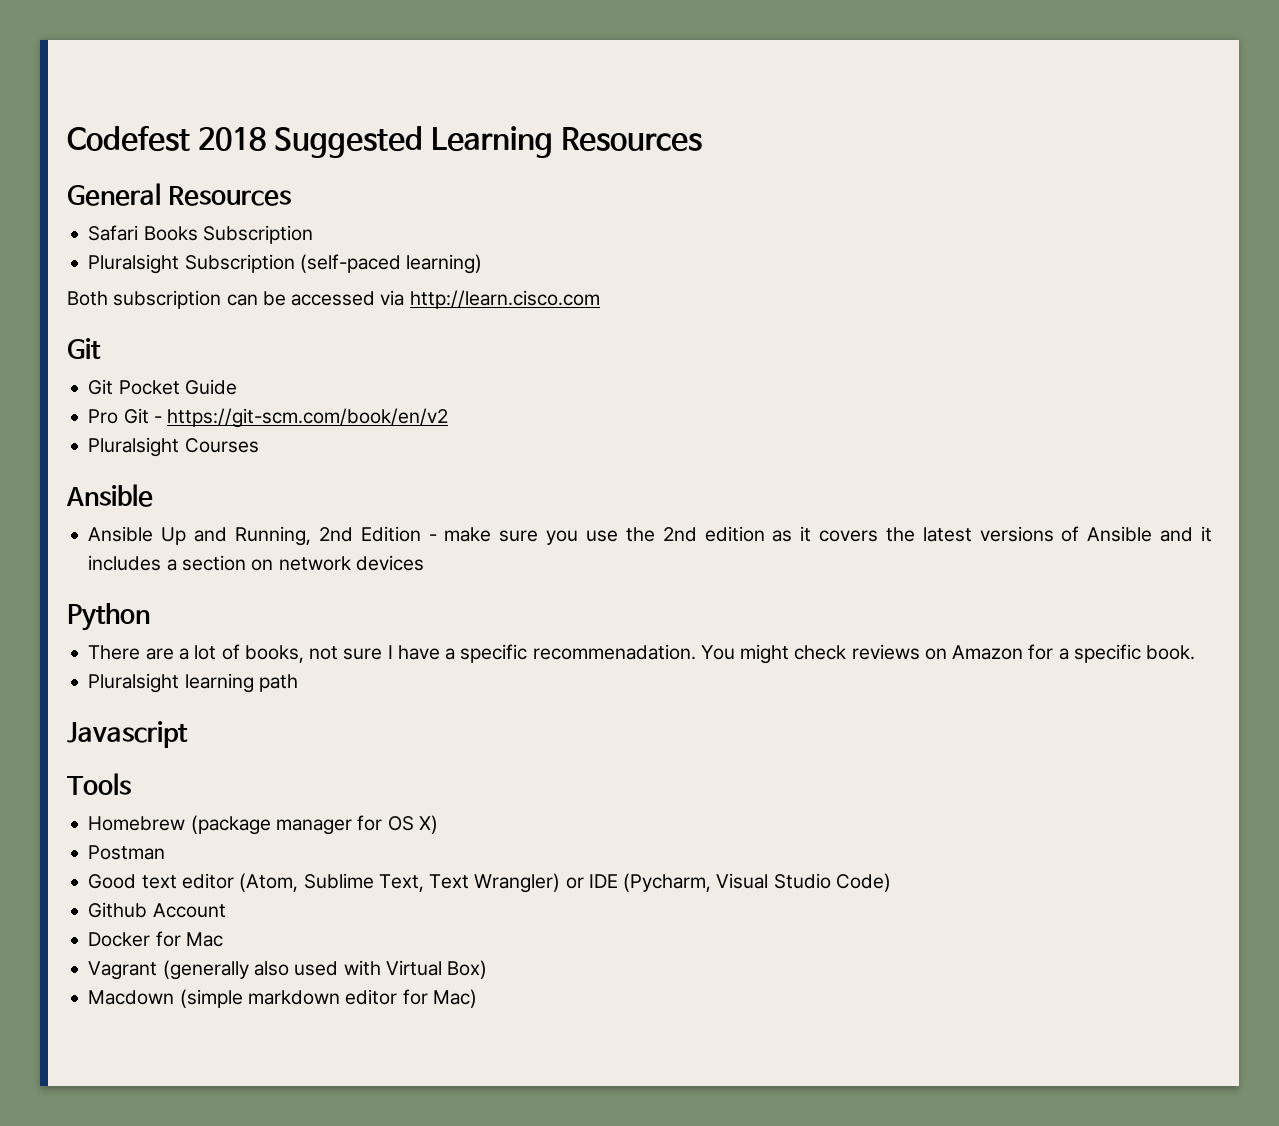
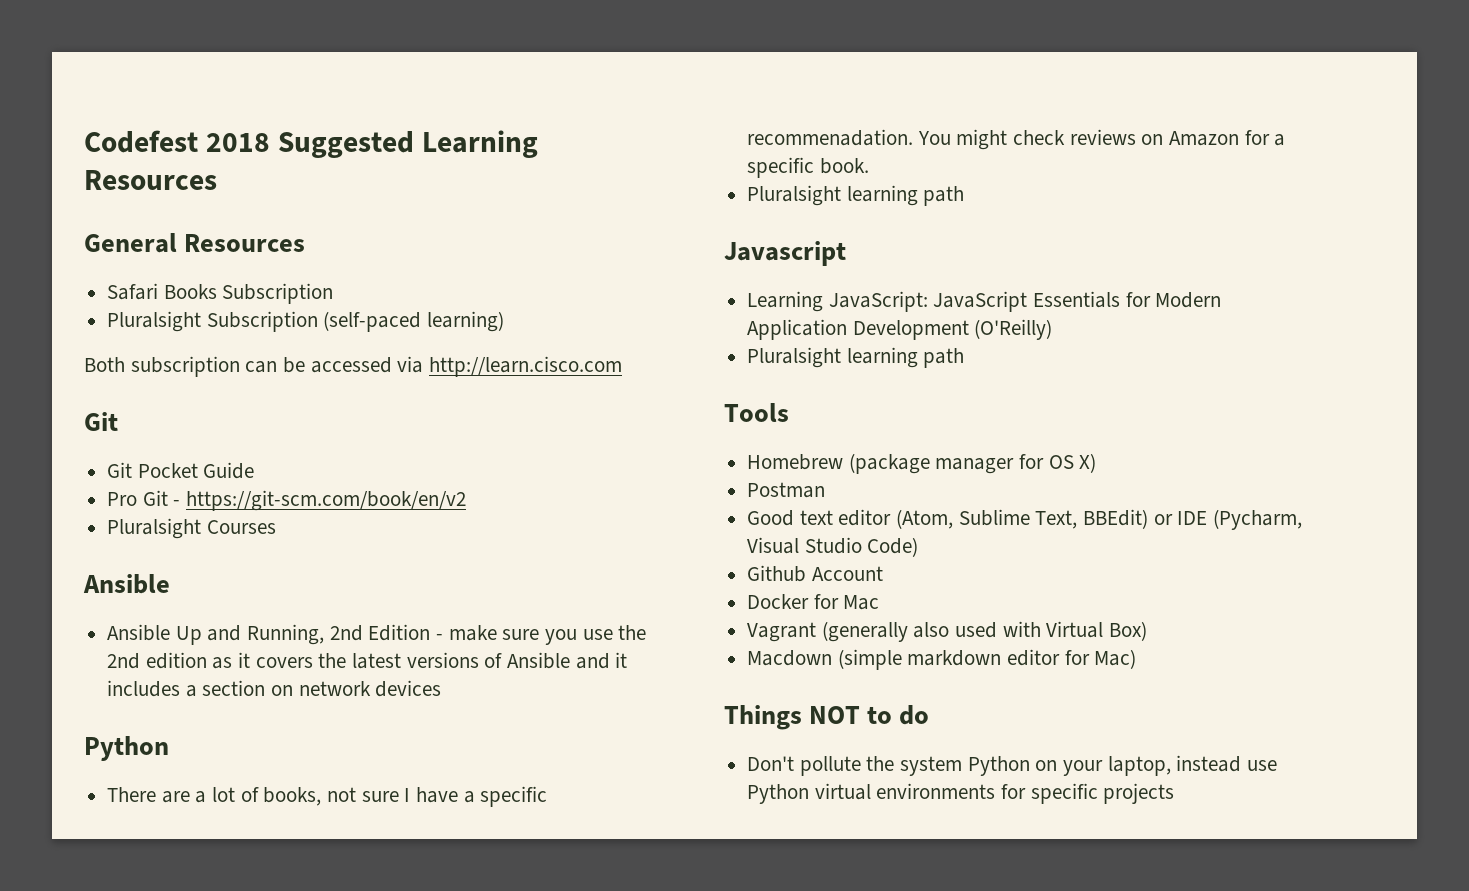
(188, 734) none -> [747,291,1222,312] [747,319,1053,340] [747,347,965,368] // Learning JavaScript: JavaScript Essentials for Modern Application Development (O'Reilly) // Pluralsight learning path
[429,873,561,893] Text Wrangler) -> [1083,509,1149,529] BBEdit)
(477, 998) none -> [724,705,930,730] [747,755,1278,776] [747,783,1175,804] // Things NOT to do // Don't pollute the system Python on your laptop, instead use Python virtual environments for specific projects

